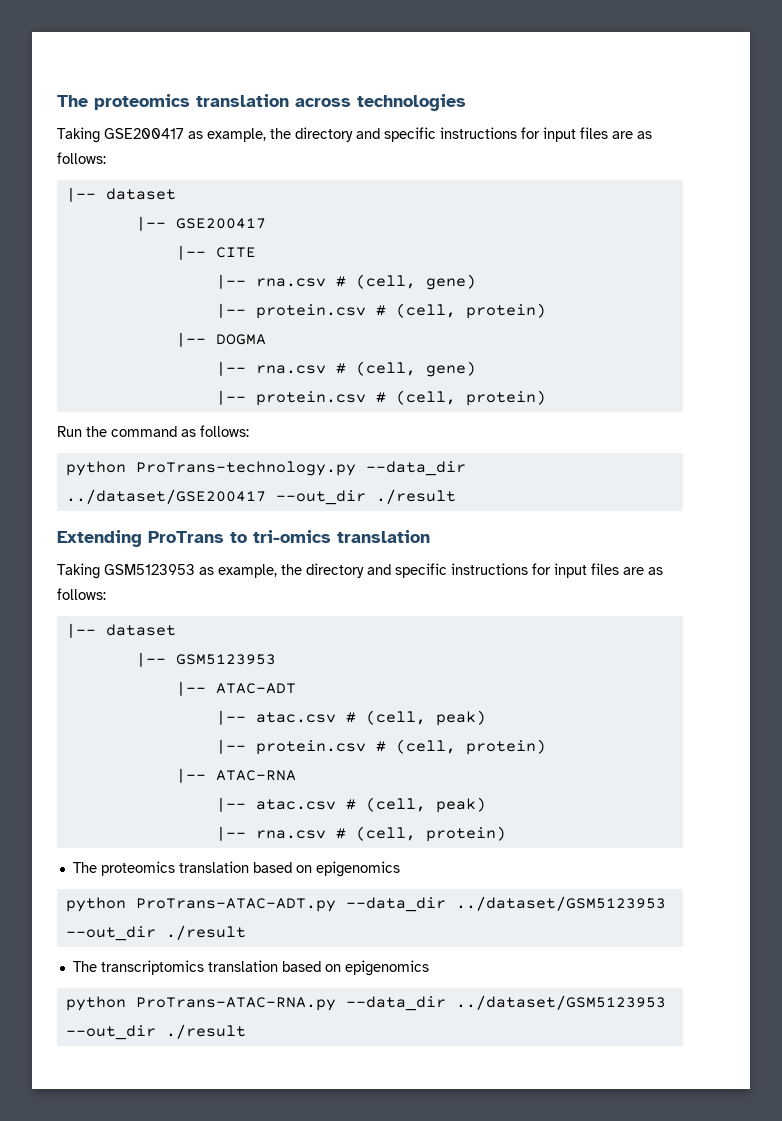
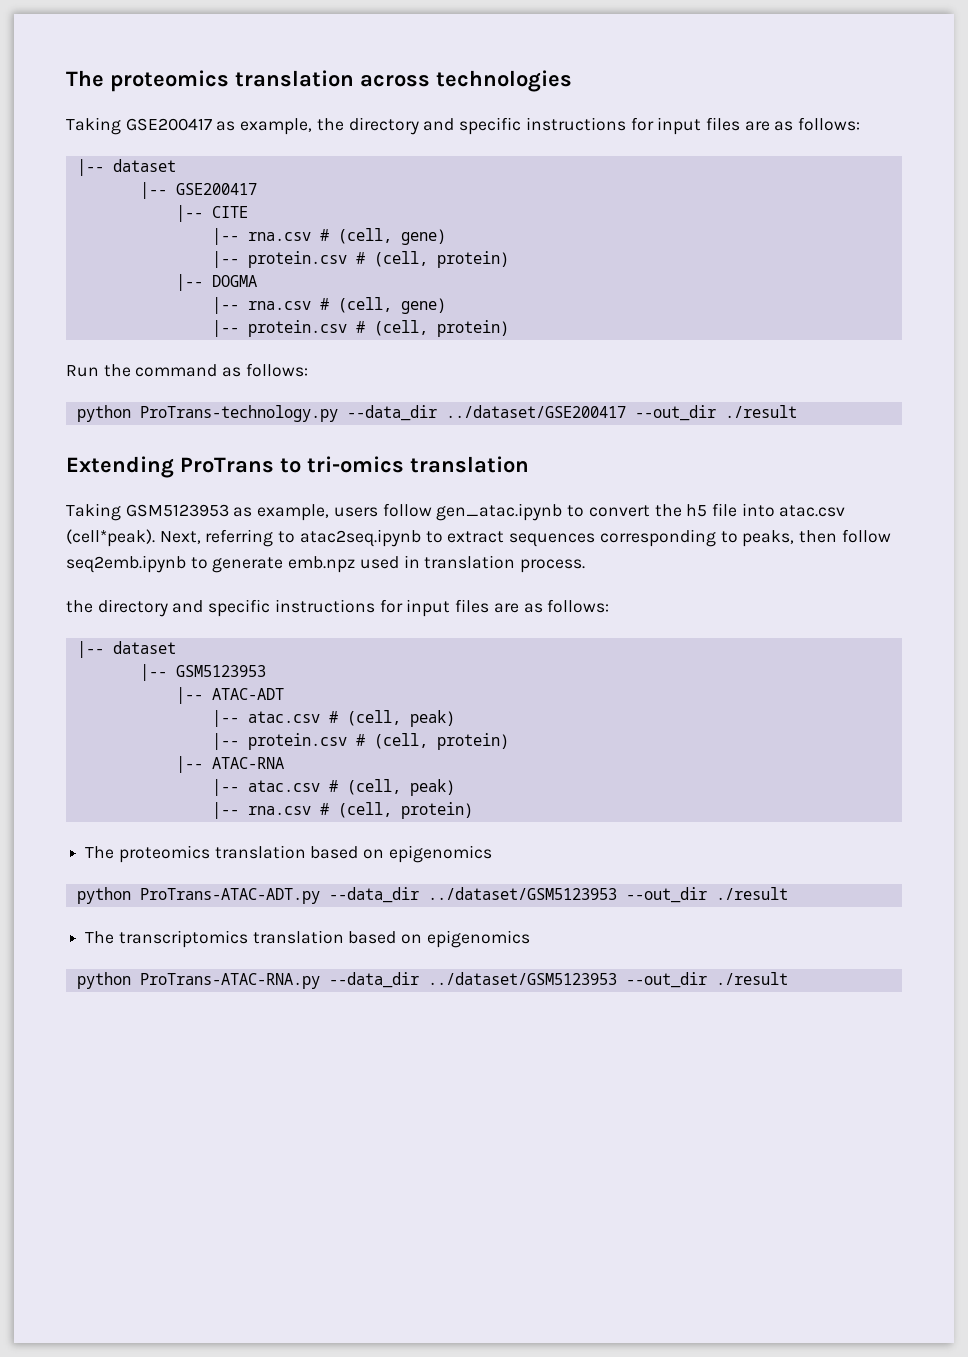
(277, 571) none -> [333,503,846,521] [66,529,891,547] [66,555,586,573] users follow gen_atac.ipynb to convert the h5 file into atac.csv (cell*peak). Next, referring to atac2seq.ipynb to extract sequences corresponding to peaks, then follow seq2emb.ipynb to generate emb.npz used in translation process. //

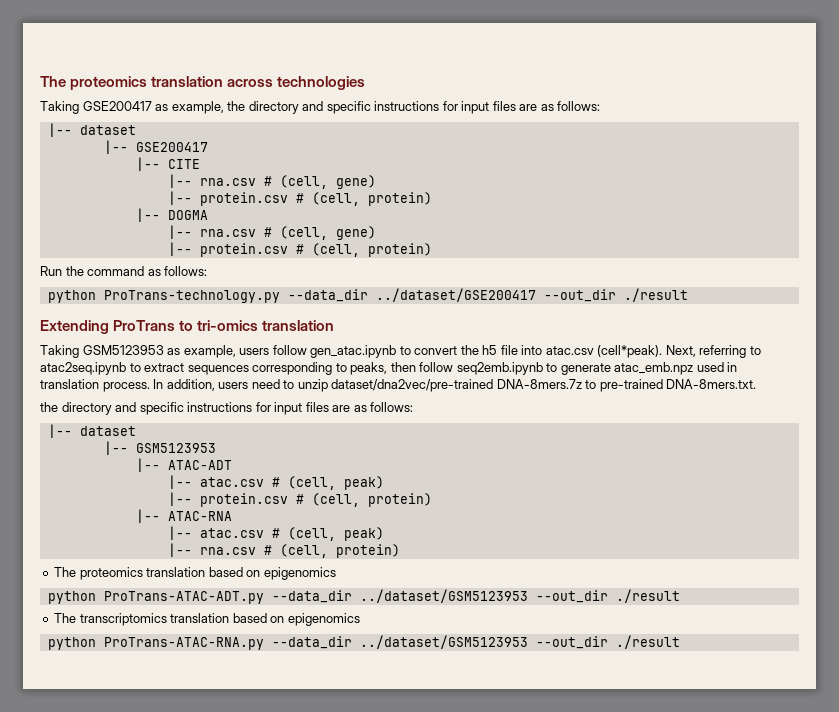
[288,556,356,573] emb.npz -> [614,362,694,375] atac_emb.npz
(586, 566) none -> [153,379,757,392] In addition, users need to unzip dataset/dna2vec/pre-trained DNA-8mers.7z to pre-trained DNA-8mers.txt.

